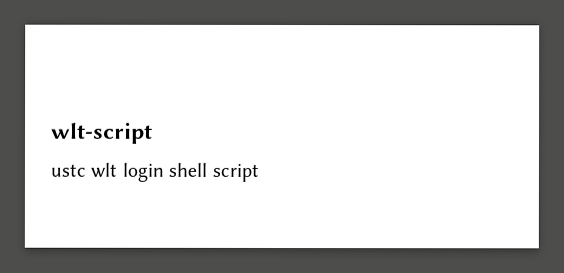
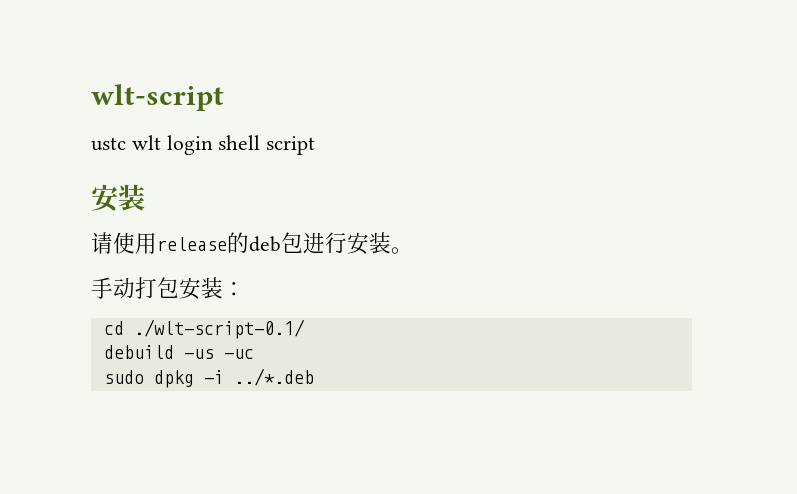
(259, 172) none -> [91,184,145,212] [91,232,413,255] [91,277,245,300] [103,319,305,339] [103,345,254,359] [103,368,314,388] // 安装 // 请使用release的deb包进行安装。 // 手动打包安装： // cd ./wlt-script-0.1/ // debuild -us -uc // sudo dpkg -i ../*.deb

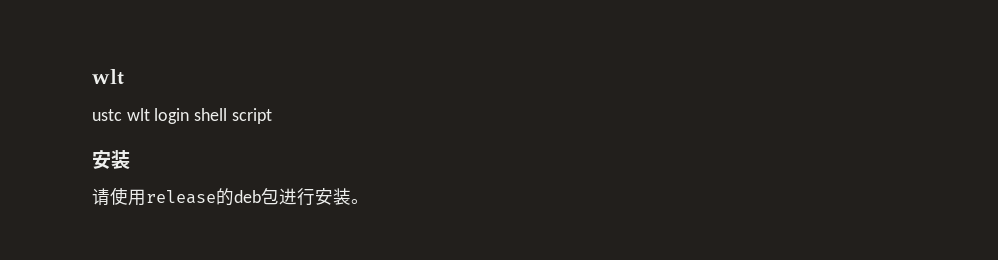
[91,84,224,111] wlt-script -> [92,69,124,85] wlt
[91,277,245,300] [103,319,305,339] [103,345,254,359] [103,368,314,388] // 手动打包安装： // cd ./wlt-script-0.1/ // debuild -us -uc // sudo dpkg -i ../*.deb -> (369, 201) none

